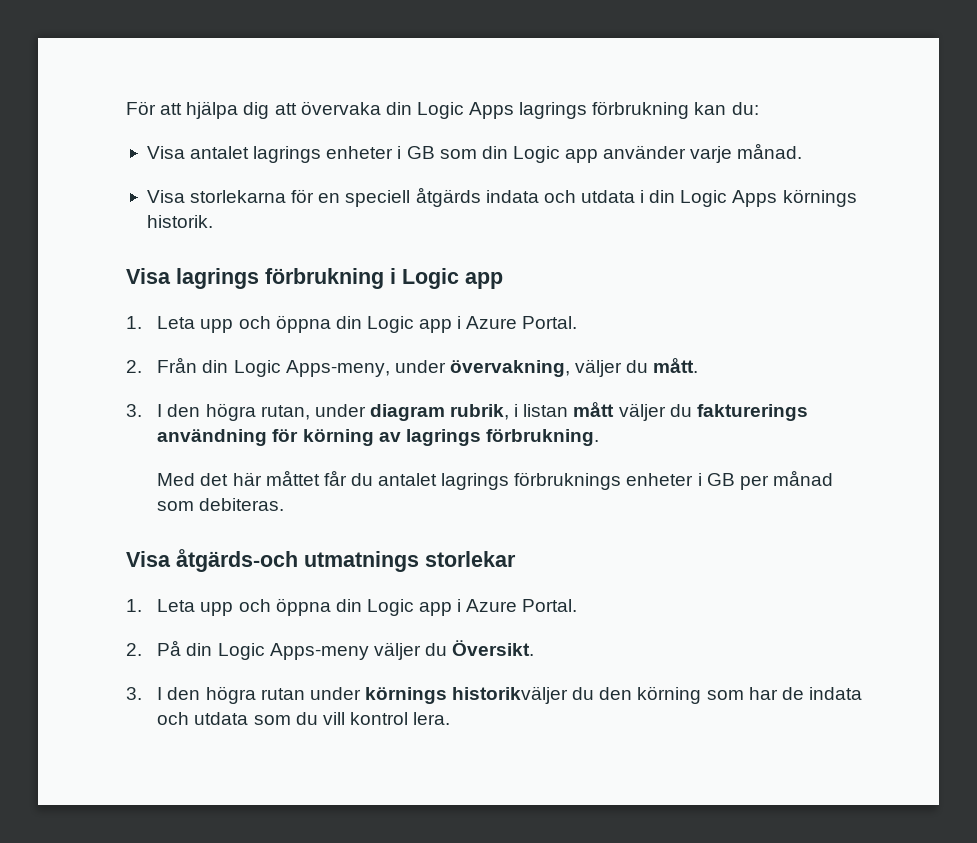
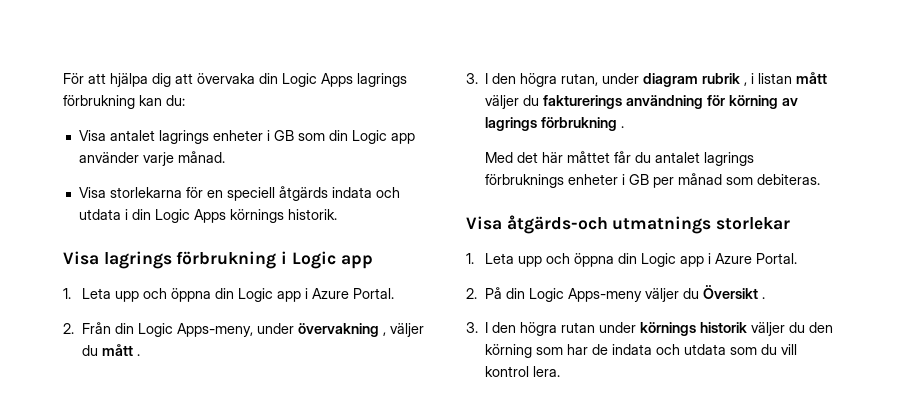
[449,358,699,377] övervakning, väljer du mått. -> [298,323,425,337] [82,344,141,356] övervakning , väljer du mått .
[450,404,510,420] rubrik, -> [702,73,748,86] rubrik ,
[485,429,599,446] förbrukning. -> [541,117,625,131] förbrukning .
[452,640,535,656] Översikt. -> [703,285,766,299] Översikt .
[452,686,569,704] historikväljer -> [700,322,786,336] historik väljer

